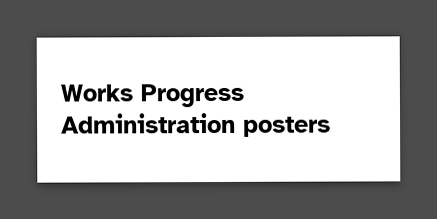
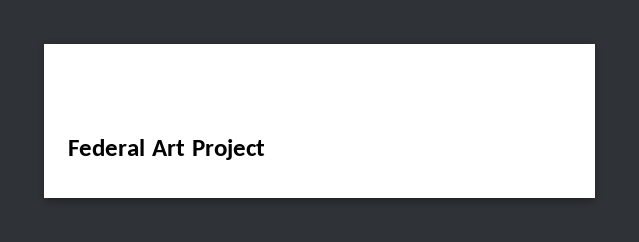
[60,83,244,108] [61,112,331,137] Works Progress Administration posters -> [68,139,265,160] Federal Art Project

